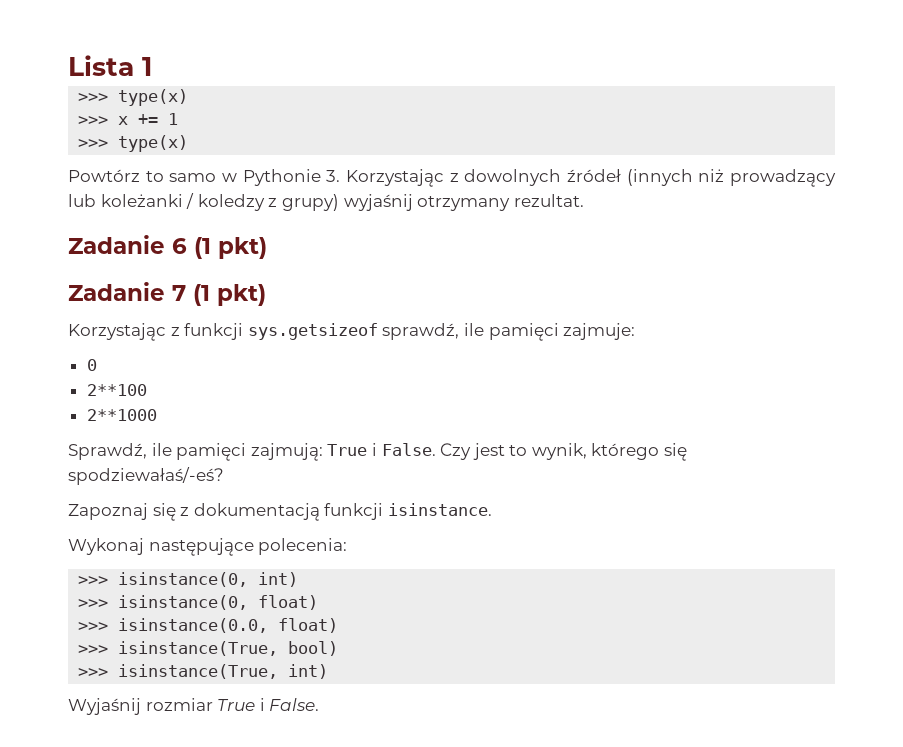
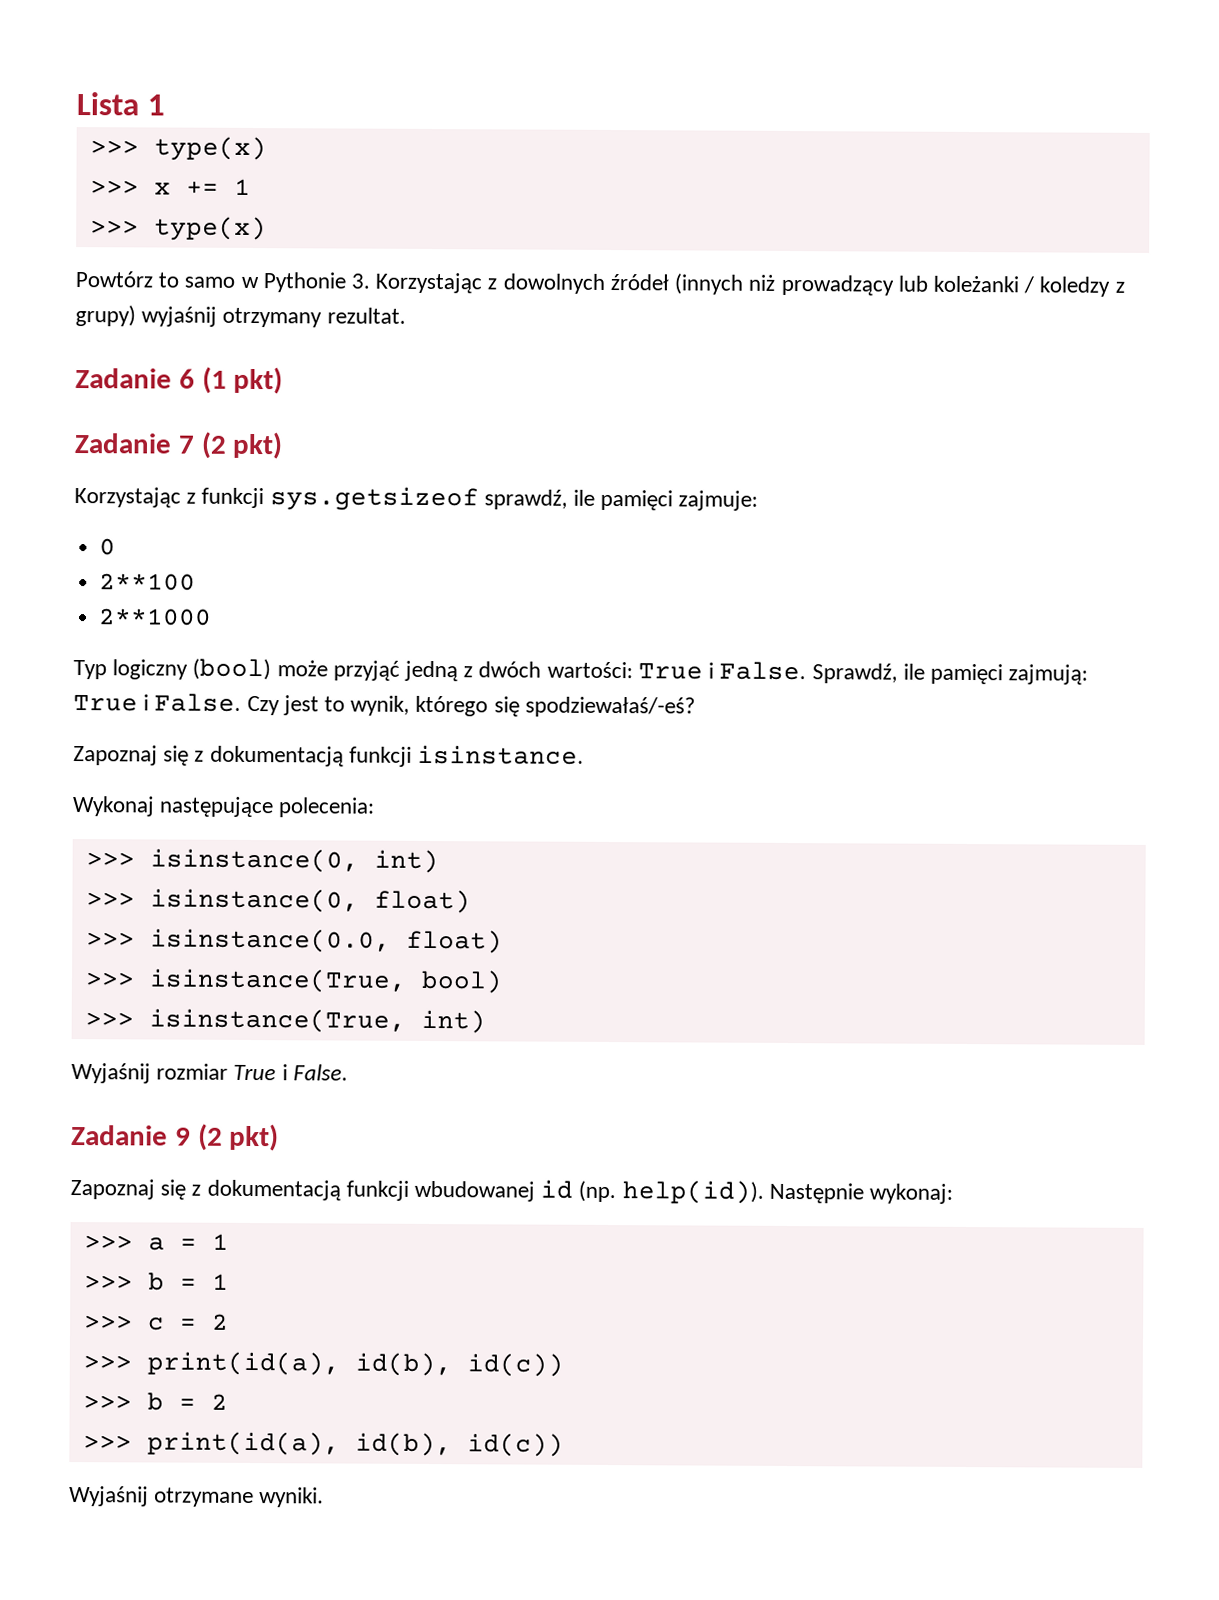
[193,284,210,306] (1 -> [200,431,227,459] (2
(157, 415) none -> [73,658,807,682] Typ logiczny (bool) może przyjąć jedną z dwóch wartości: True i False.
(320, 704) none -> [71,1123,280,1152] [70,1178,954,1204] [83,1233,229,1251] [83,1272,229,1291] [83,1313,229,1331] [82,1351,564,1377] [82,1392,228,1411] [82,1431,564,1457] [69,1485,325,1508] // Zadanie 9 (2 pkt) // Zapoznaj się z dokumentacją funkcji wbudowanej id (np. help(id)). Następnie wykonaj: // >>> a = 1 // >>> b = 1 // >>> c = 2 // >>> print(id(a), id(b), id(c)) // >>> b = 2 // >>> print(id(a), id(b), id(c)) // Wyjaśnij otrzymane wyniki.

